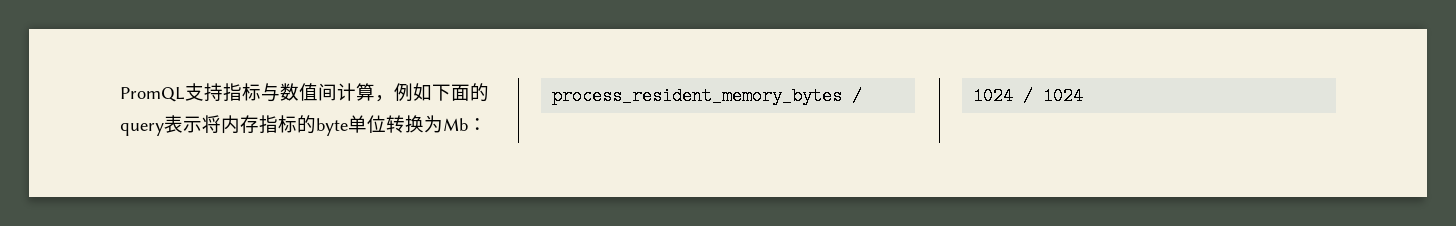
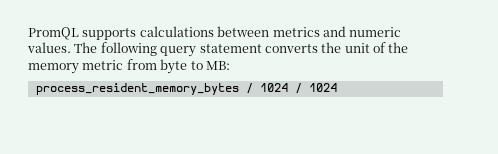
[185,83,489,102] [120,115,487,136] 支持指标与数值间计算，例如下面的query表示将内存指标的byte单位转换为Mb： -> [82,26,402,40] [27,42,409,57] [28,59,230,74] supports calculations between metrics and numeric values. The following query statement converts the unit of the memory metric from byte to MB:

